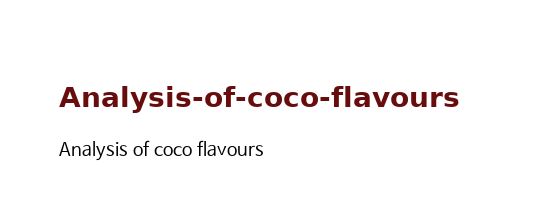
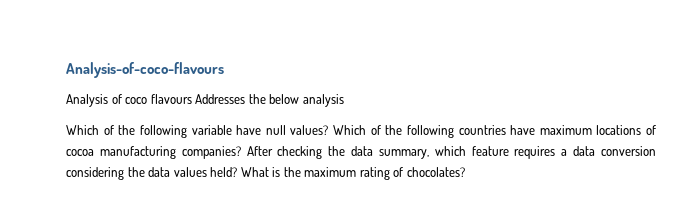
(264, 148) none -> [195,94,344,107] [66,125,656,138] [66,146,657,159] [66,167,465,180] Addresses the below analysis // Which of the following variable have null values? Which of the following countries have maximum locations of cocoa manufacturing companies? After checking the data summary, which feature requires a data conversion considering the data values held? What is the maximum rating of chocolates?

